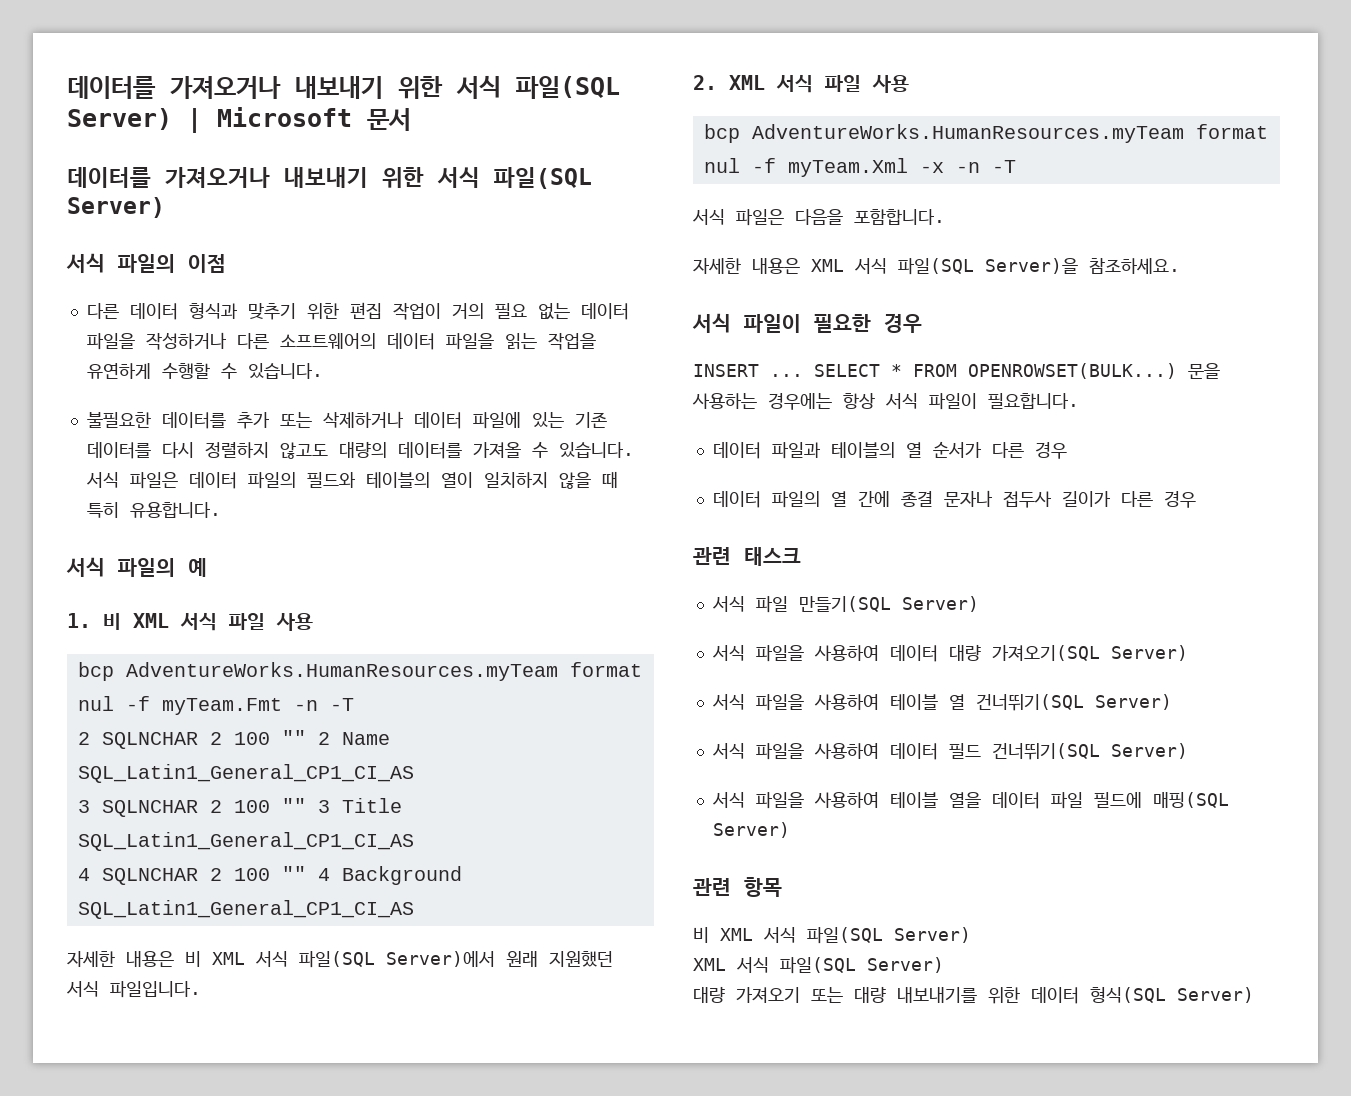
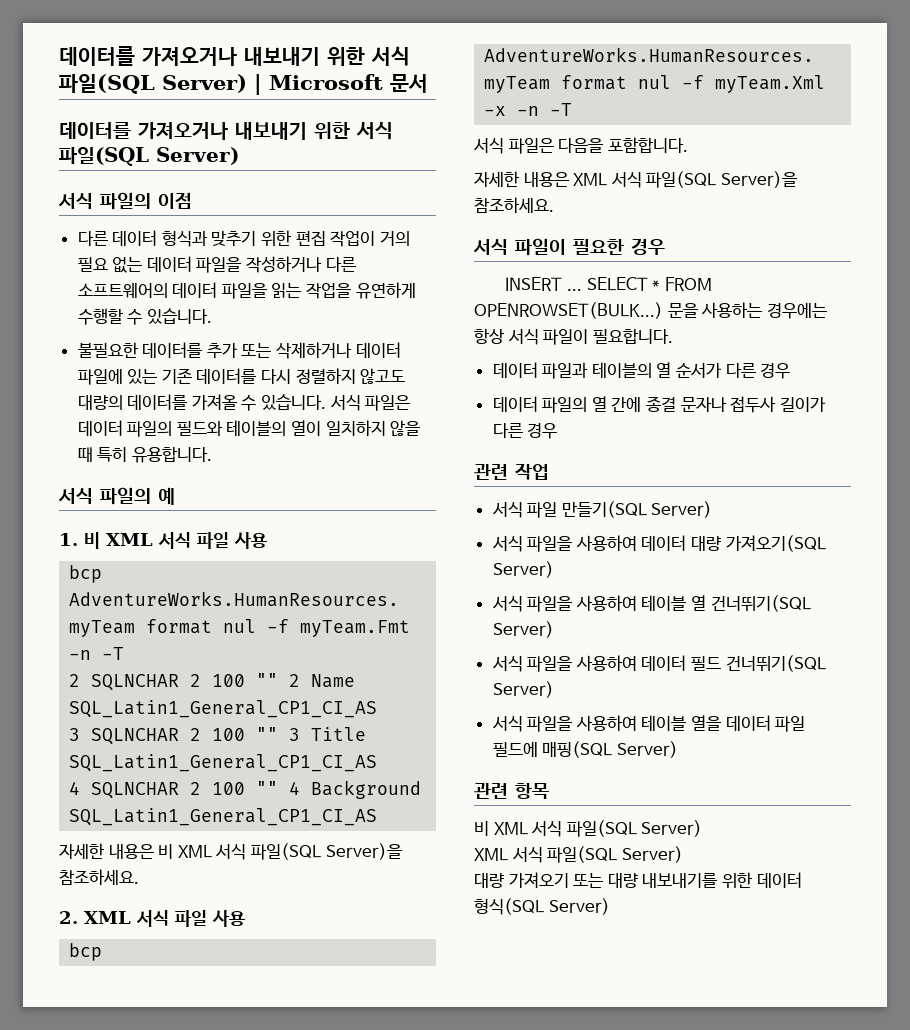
[386,951,613,967] [66,981,201,998] Server)에서 원래 지원했던 서식 파일입니다. -> [325,843,402,860] [59,869,139,885] Server)을 참조하세요.
[744,547,801,566] 태스크 -> [515,463,549,480] 작업

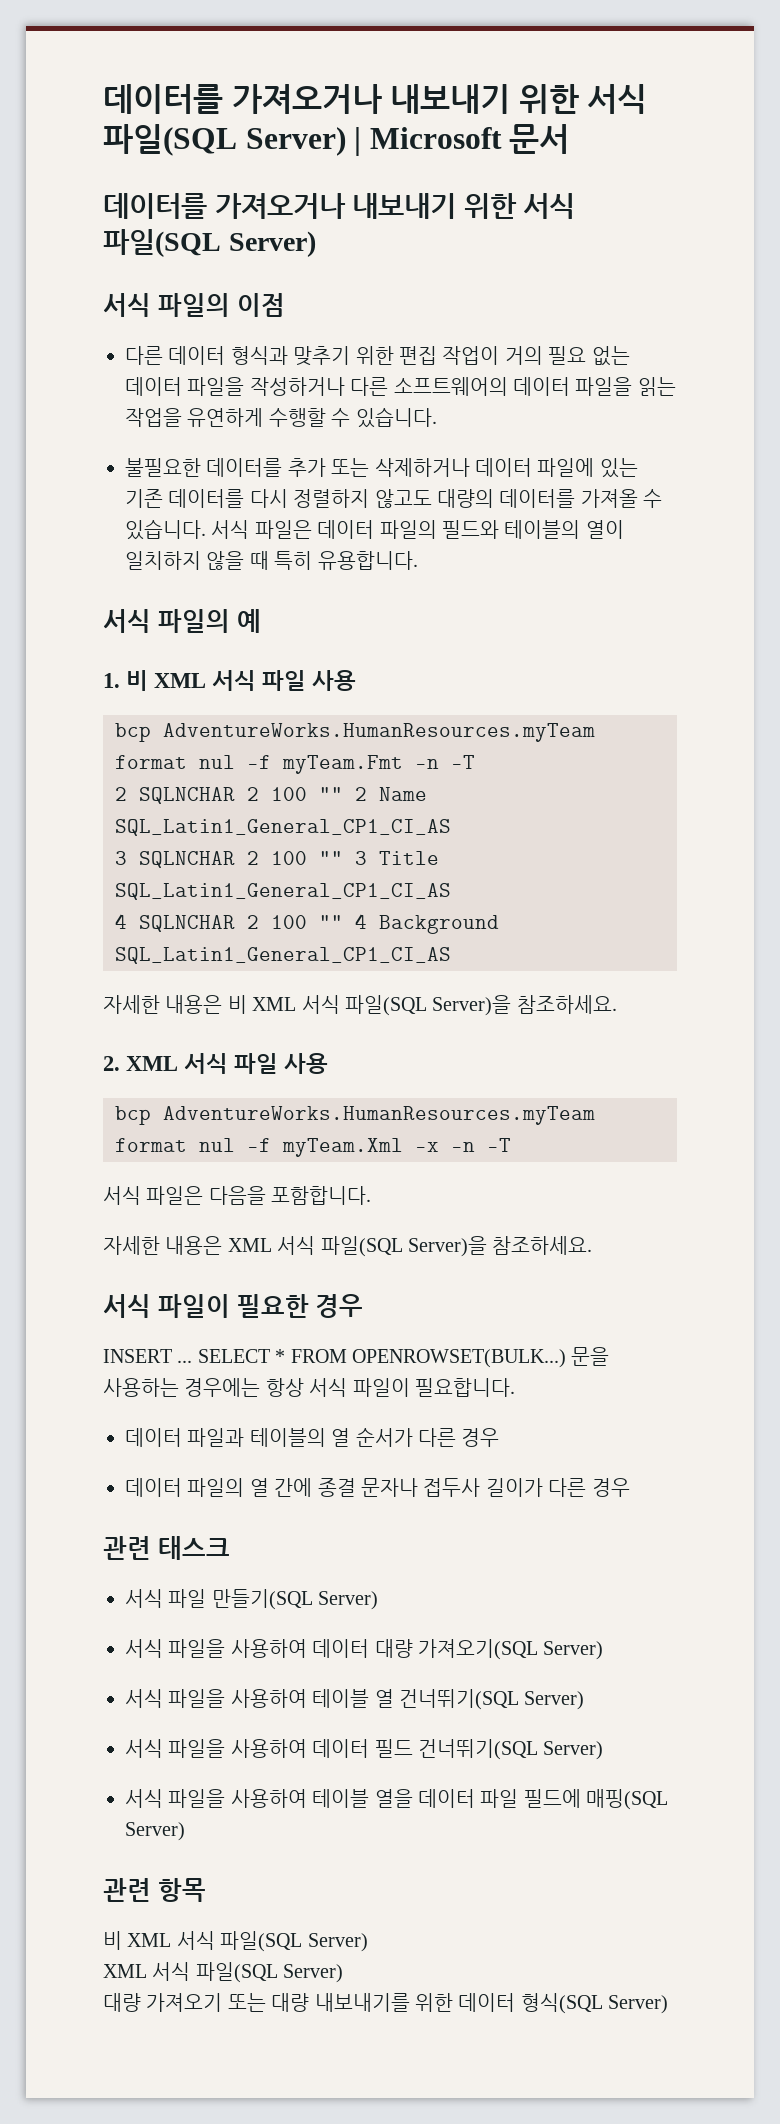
[515,463,549,480] 작업 -> [157,1536,230,1560] 태스크

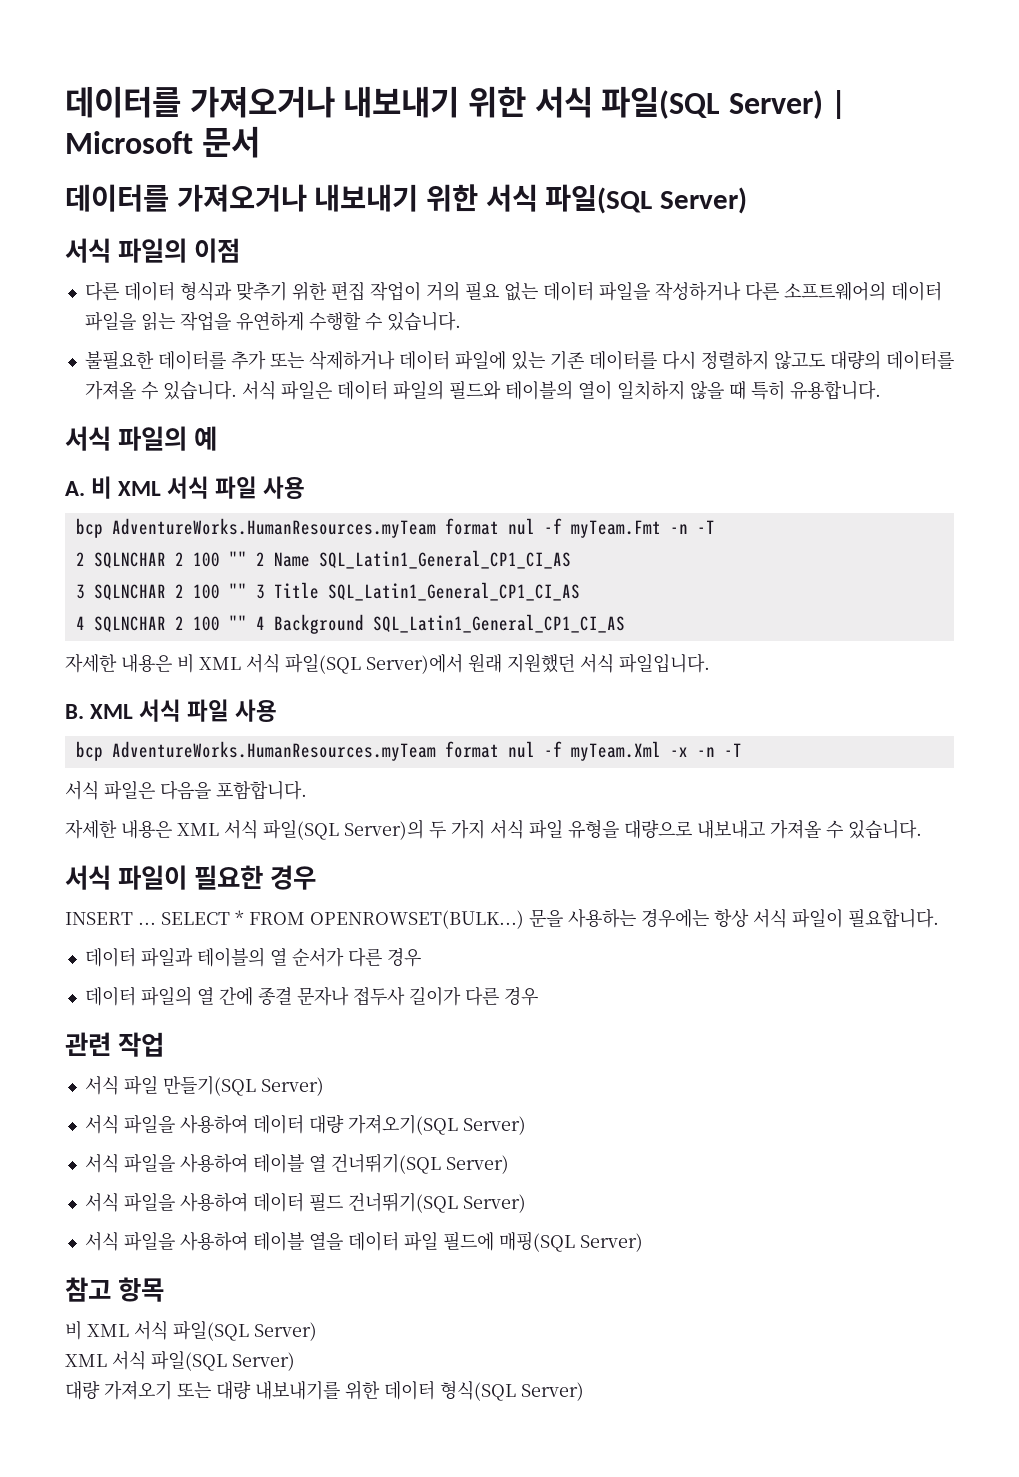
[103,673,120,688] 1. -> [65,481,85,496] A.
[432,995,617,1016] [103,1056,120,1071] Server)을 참조하세요. // 2. -> [366,653,710,674] [65,704,84,719] Server)에서 원래 지원했던 서식 파일입니다. // B.
[408,1236,593,1257] Server)을 참조하세요. -> [344,819,922,840] Server)의 두 가지 서식 파일 유형을 대량으로 내보내고 가져올 수 있습니다.
[157,1536,230,1560] 태스크 -> [117,1032,164,1057] 작업
[103,1878,151,1902] 관련 -> [65,1277,111,1302] 참고

